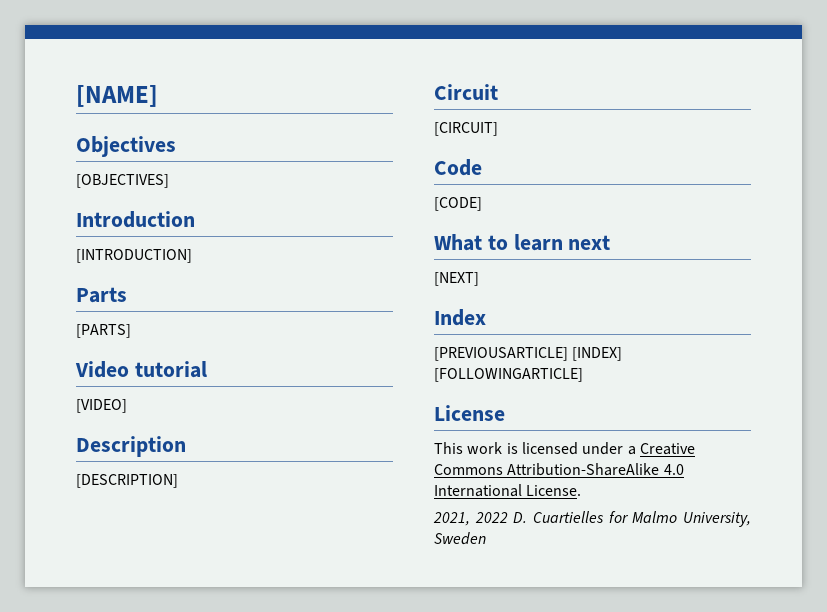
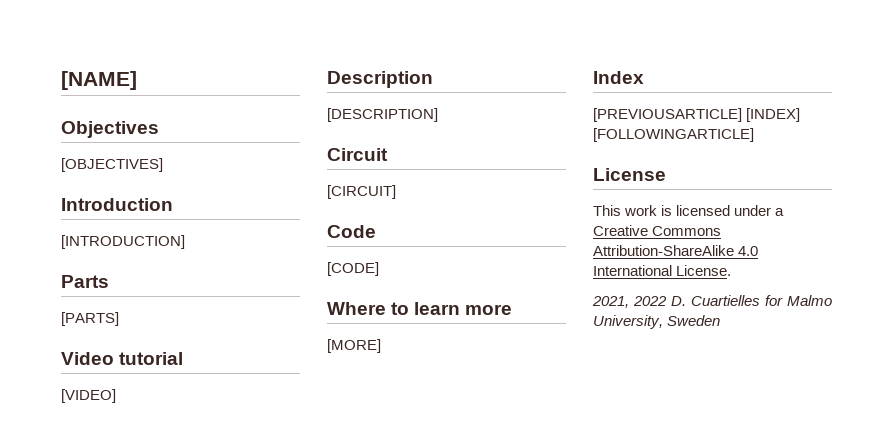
[434,234,482,251] What -> [327,302,386,315] Where
[568,235,611,250] [434,272,479,286] next // [NEXT] -> [465,304,513,315] [327,339,381,353] more // [MORE]

